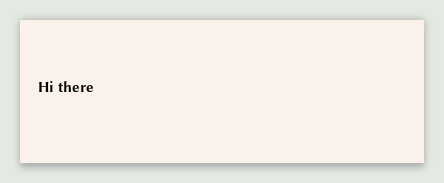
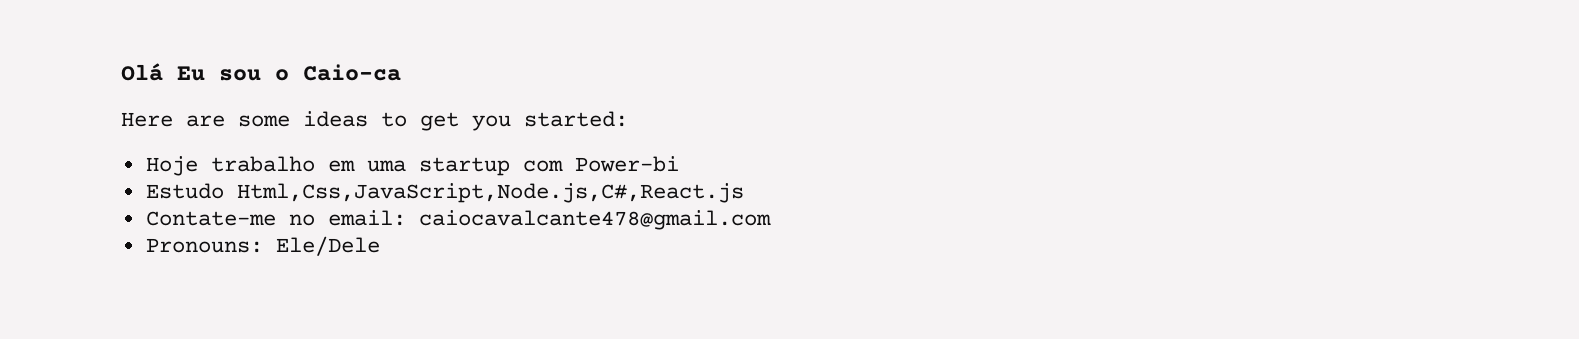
[38,81,95,92] Hi there -> [121,63,401,81] [121,111,628,131] [145,156,679,176] [145,183,744,203] [145,210,771,230] [145,236,380,256] Olá Eu sou o Caio-ca // Here are some ideas to get you started: // Hoje trabalho em uma startup com Power-bi // Estudo Html,Css,JavaScript,Node.js,C#,React.js // Contate-me no email: caiocavalcante478@gmail.com // Pronouns: Ele/Dele

